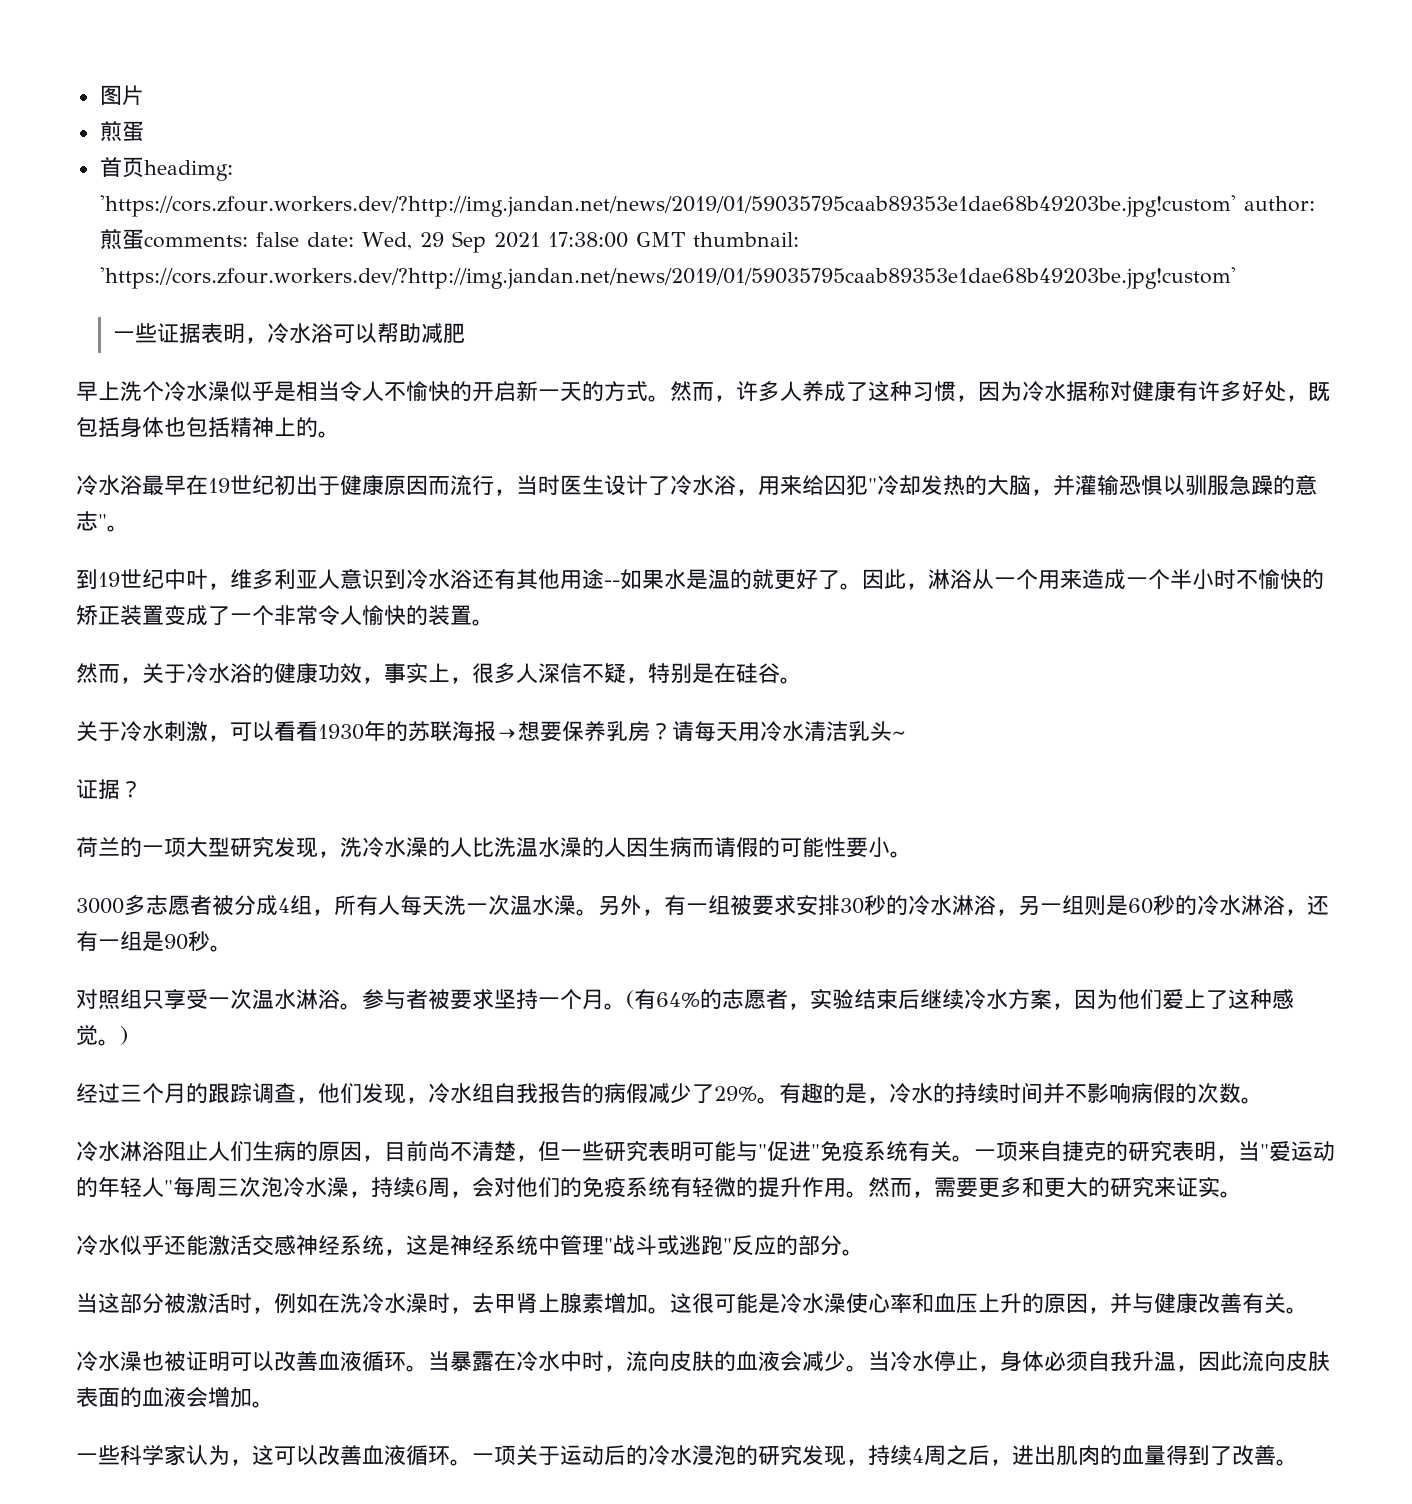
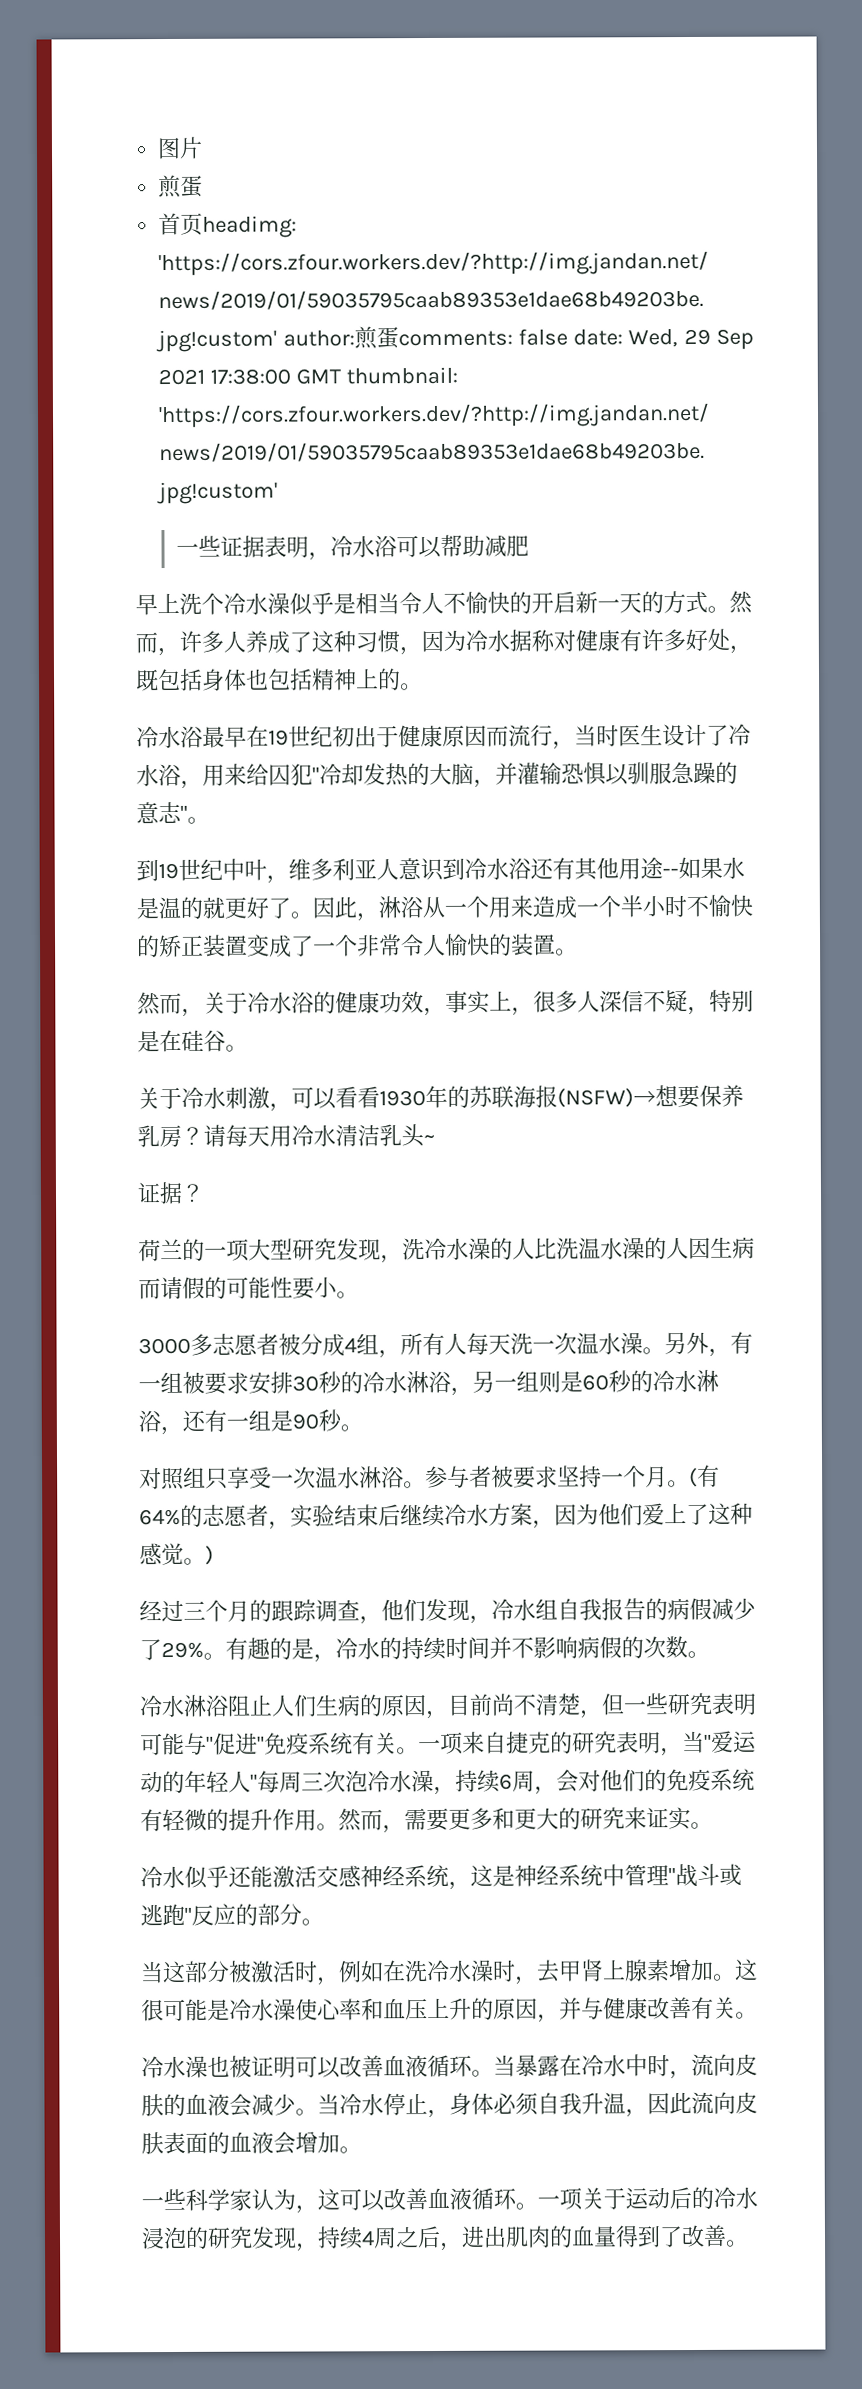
[496,728,518,739] → -> [557,1088,656,1108] (NSFW)→

